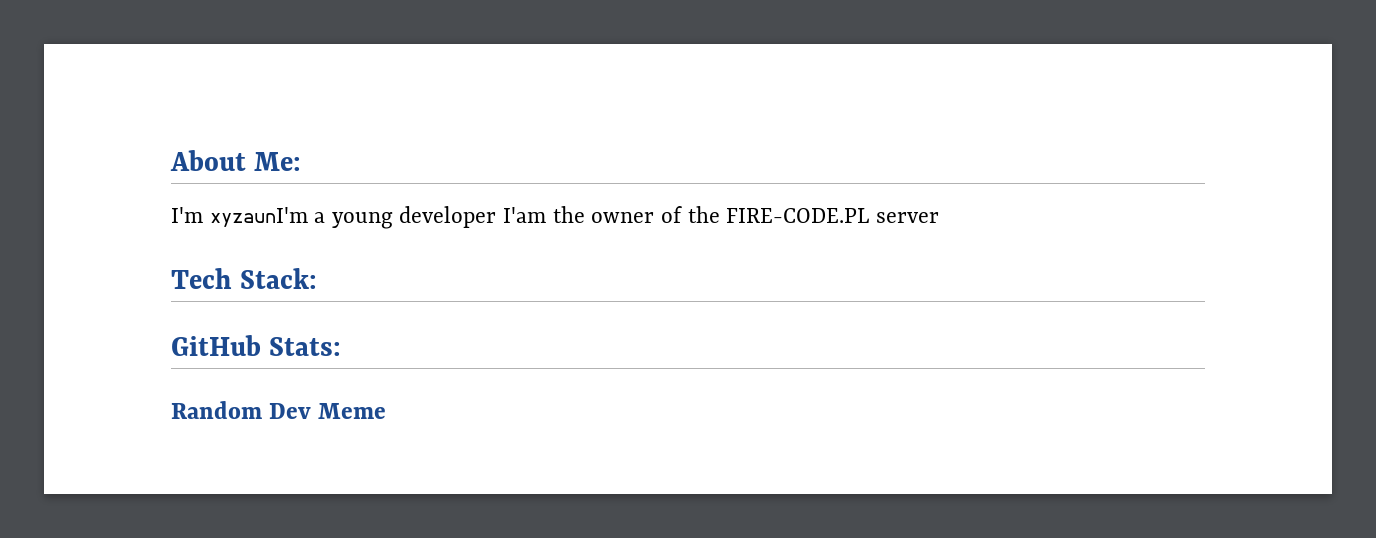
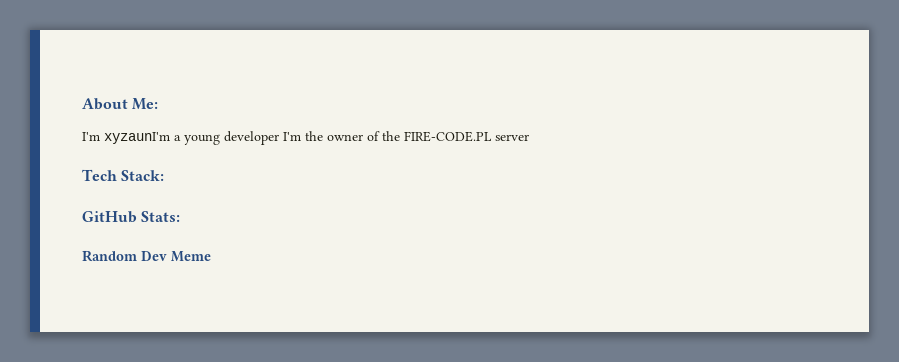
[503,207,547,223] I'am -> [283,132,301,141] I'm

